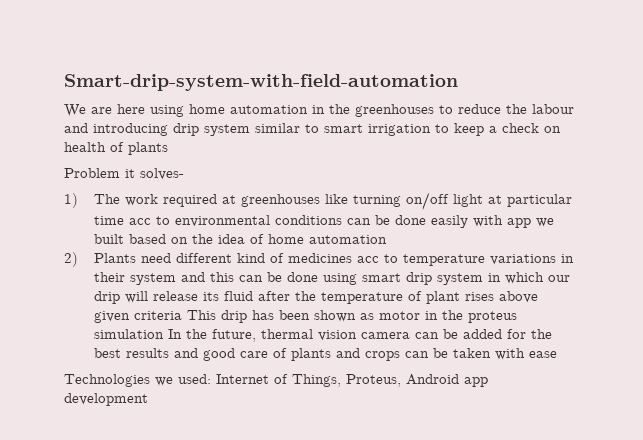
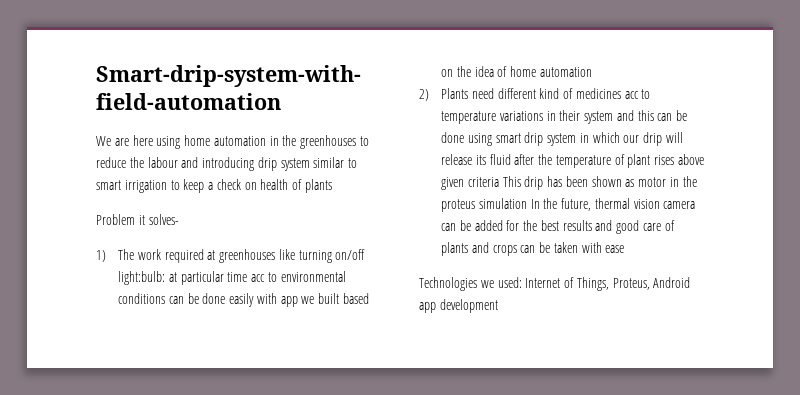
[452,194,483,207] light -> [117,271,165,285] light:bulb:

